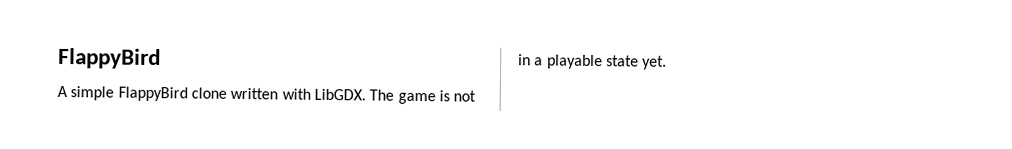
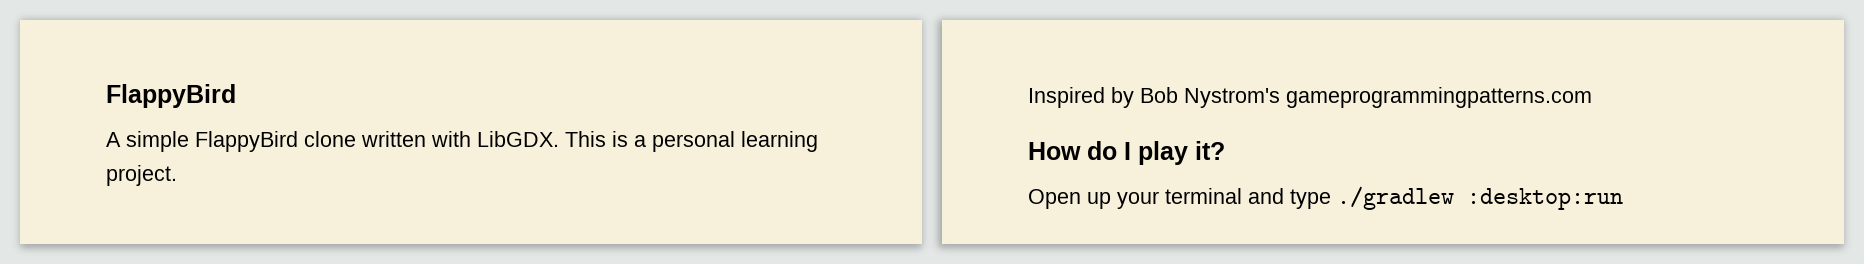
[369,89,477,105] [518,54,668,70] The game is not in a playable state yet. -> [565,131,818,152] [106,165,177,186] [1028,87,1592,108] [1028,141,1225,165] [1028,186,1623,210] This is a personal learning project. // Inspired by Bob Nystrom's gameprogrammingpatterns.com // How do I play it? // Open up your terminal and type ./gradlew :desktop:run

